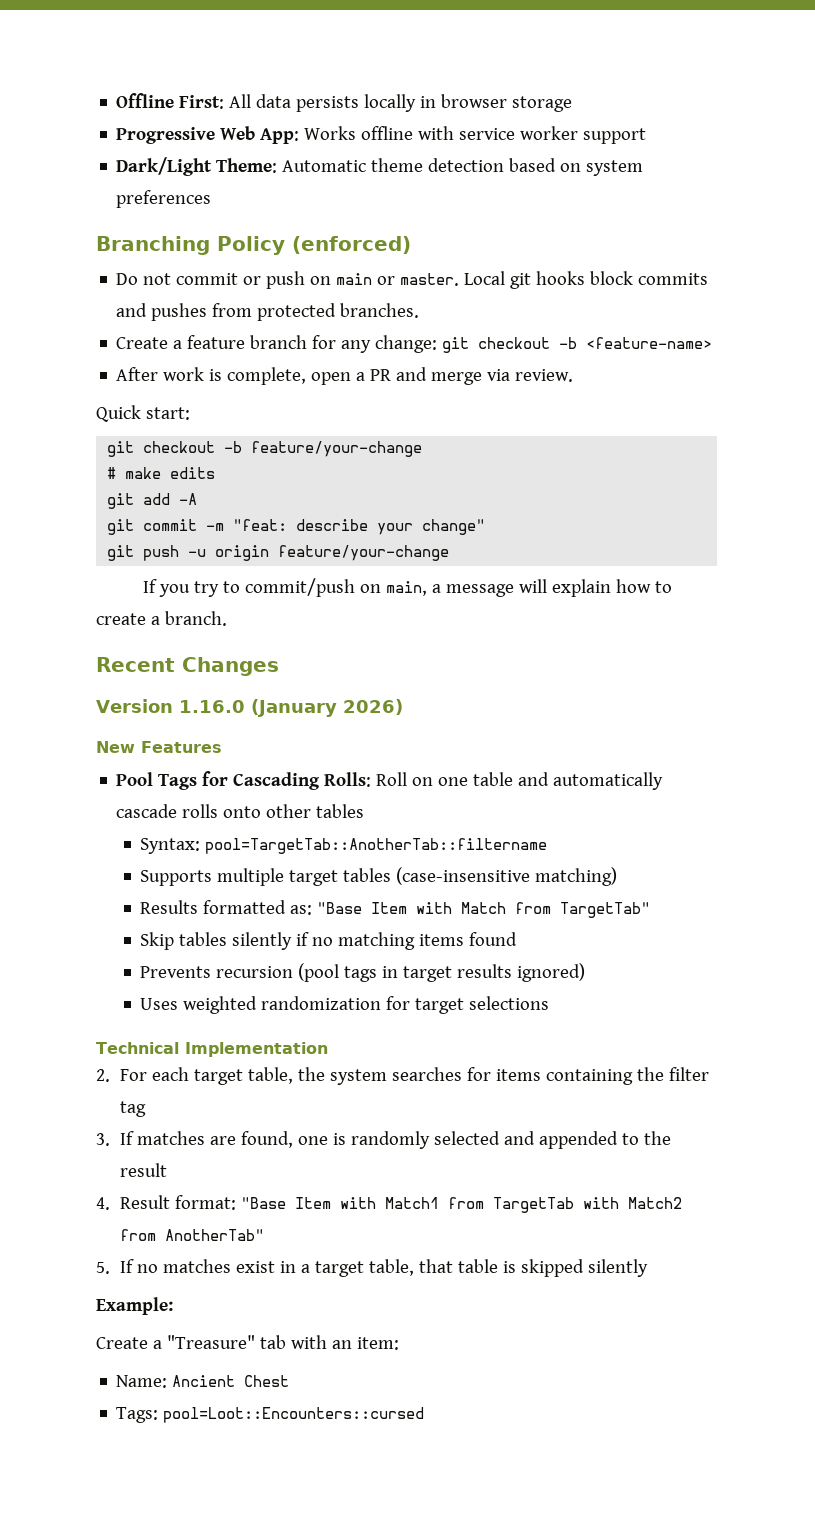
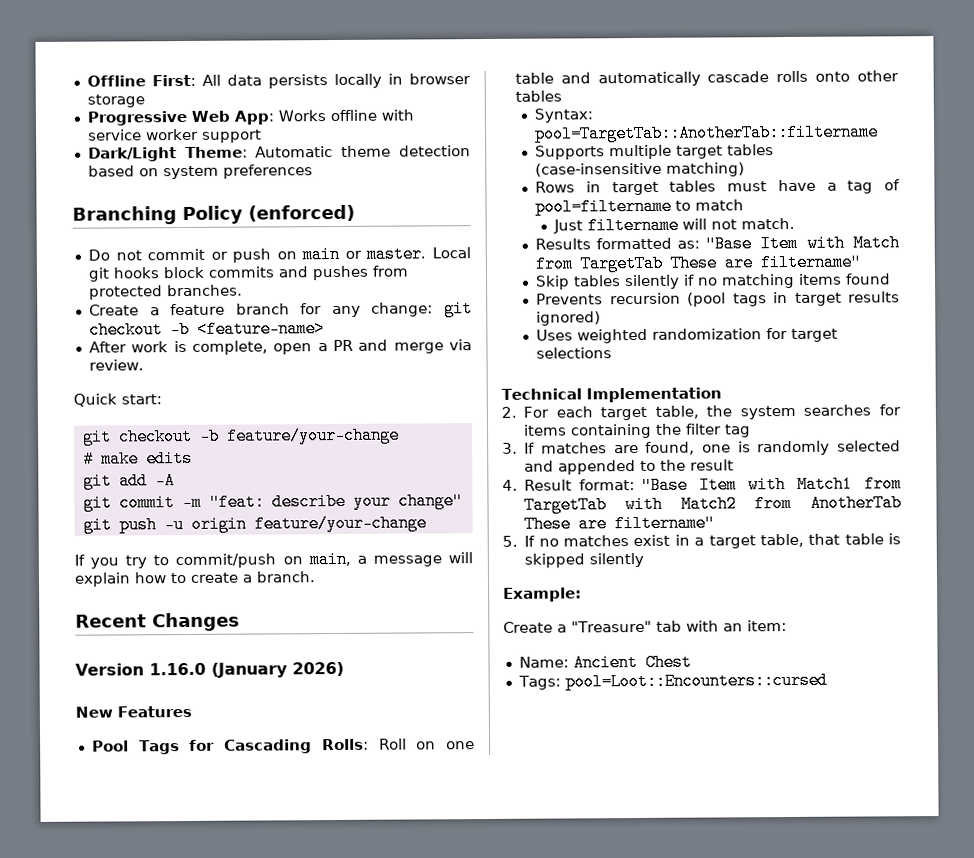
(618, 876) none -> [535,179,901,196] [535,197,745,216] [553,216,796,235] // Rows in target tables must have a tag of pool=filtername to match // Just filtername will not match.
[560,902,651,918] TargetTab" -> [580,253,862,273] TargetTab These are filtername"
[165,1229,265,1241] AnotherTab" -> [810,494,902,512] [524,514,716,533] AnotherTab These are filtername"

